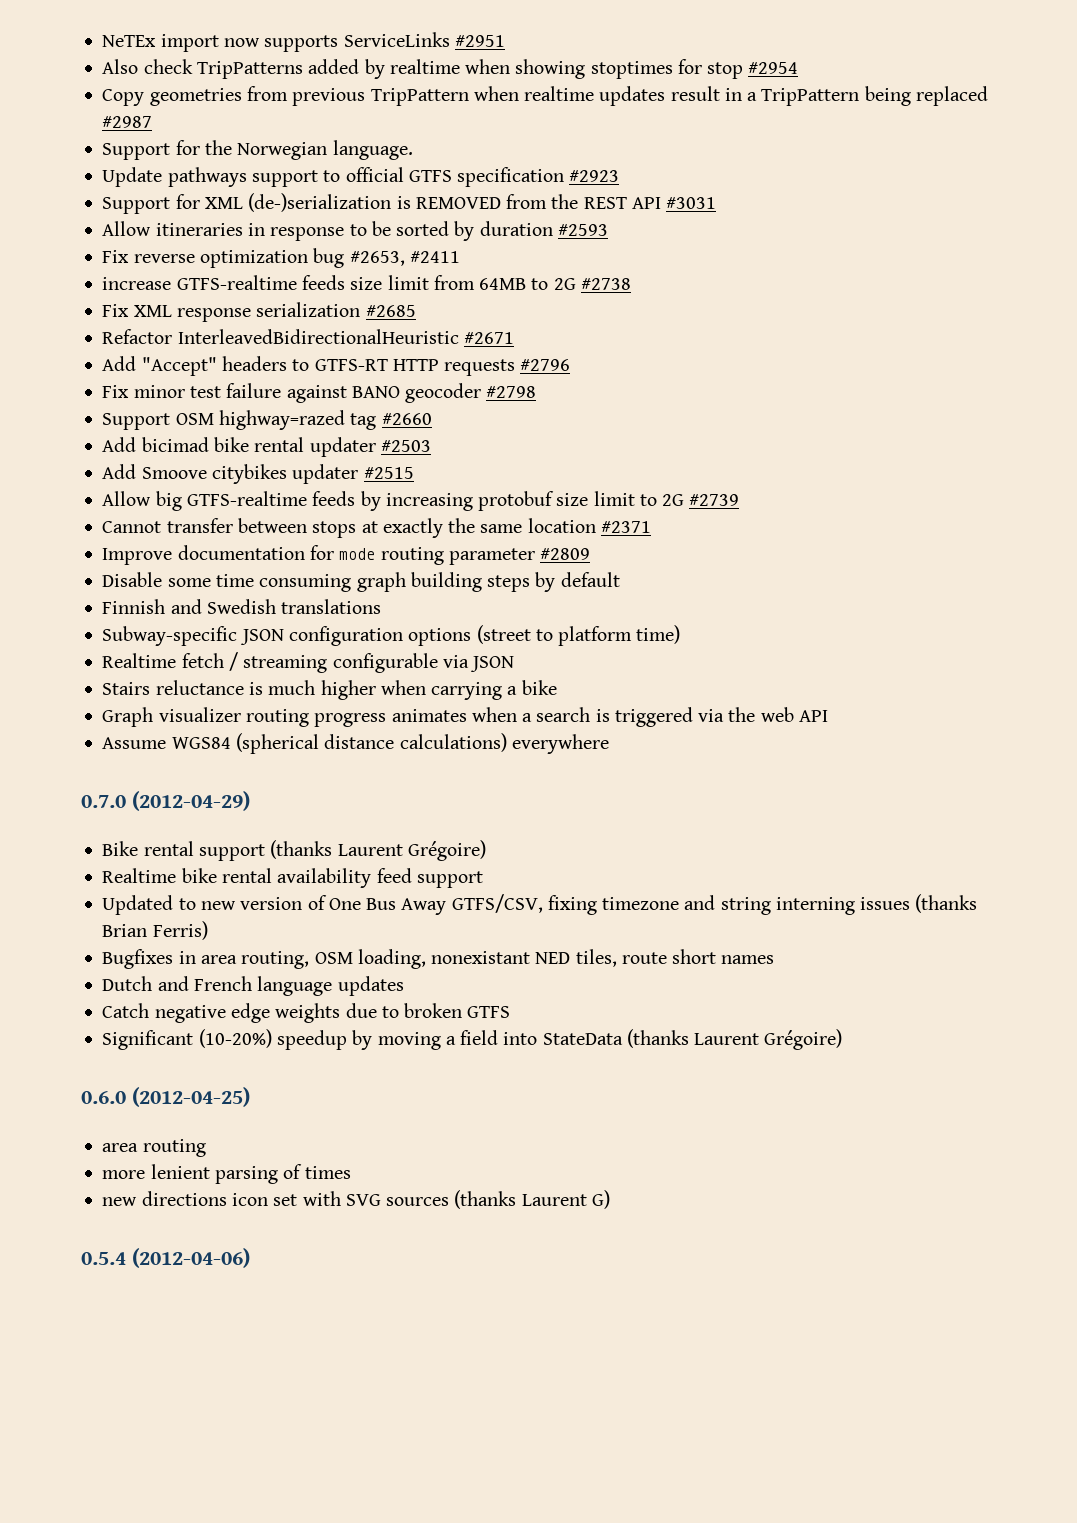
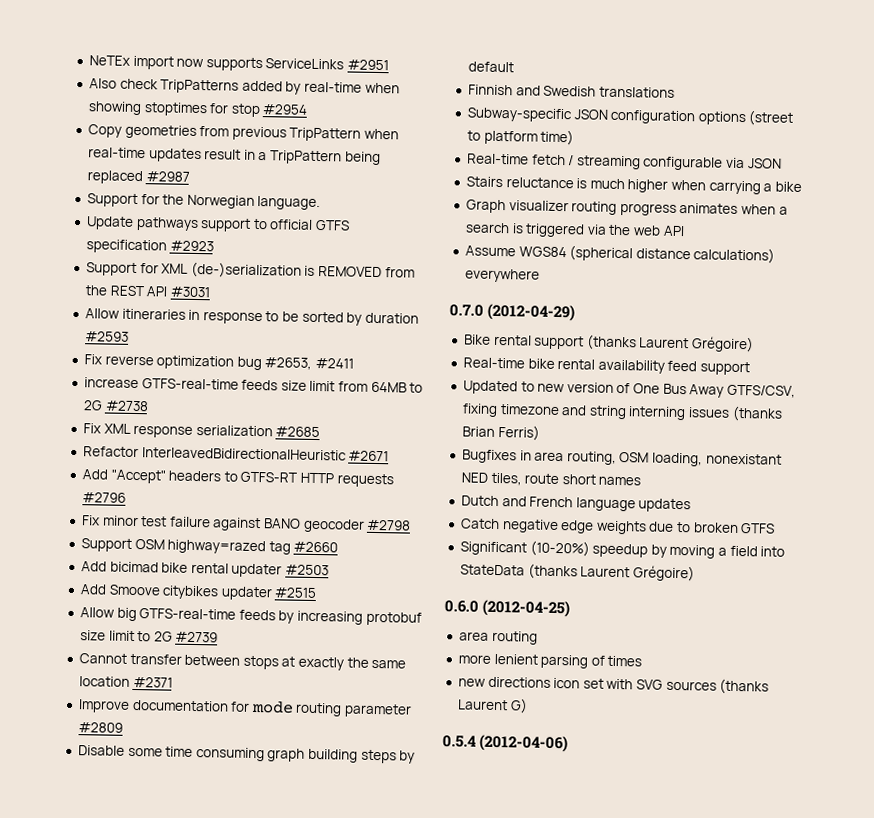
[389,59,460,74] realtime -> [304,81,363,93] real-time
[524,86,595,101] realtime -> [87,147,146,159] real-time
[176,275,297,290] GTFS-realtime -> [141,378,239,390] GTFS-real-time
[186,491,307,506] GTFS-realtime -> [139,608,237,620] GTFS-real-time
[102,653,177,668] Realtime -> [466,153,529,165] Real-time
[102,868,177,883] Realtime -> [462,357,525,369] Real-time

